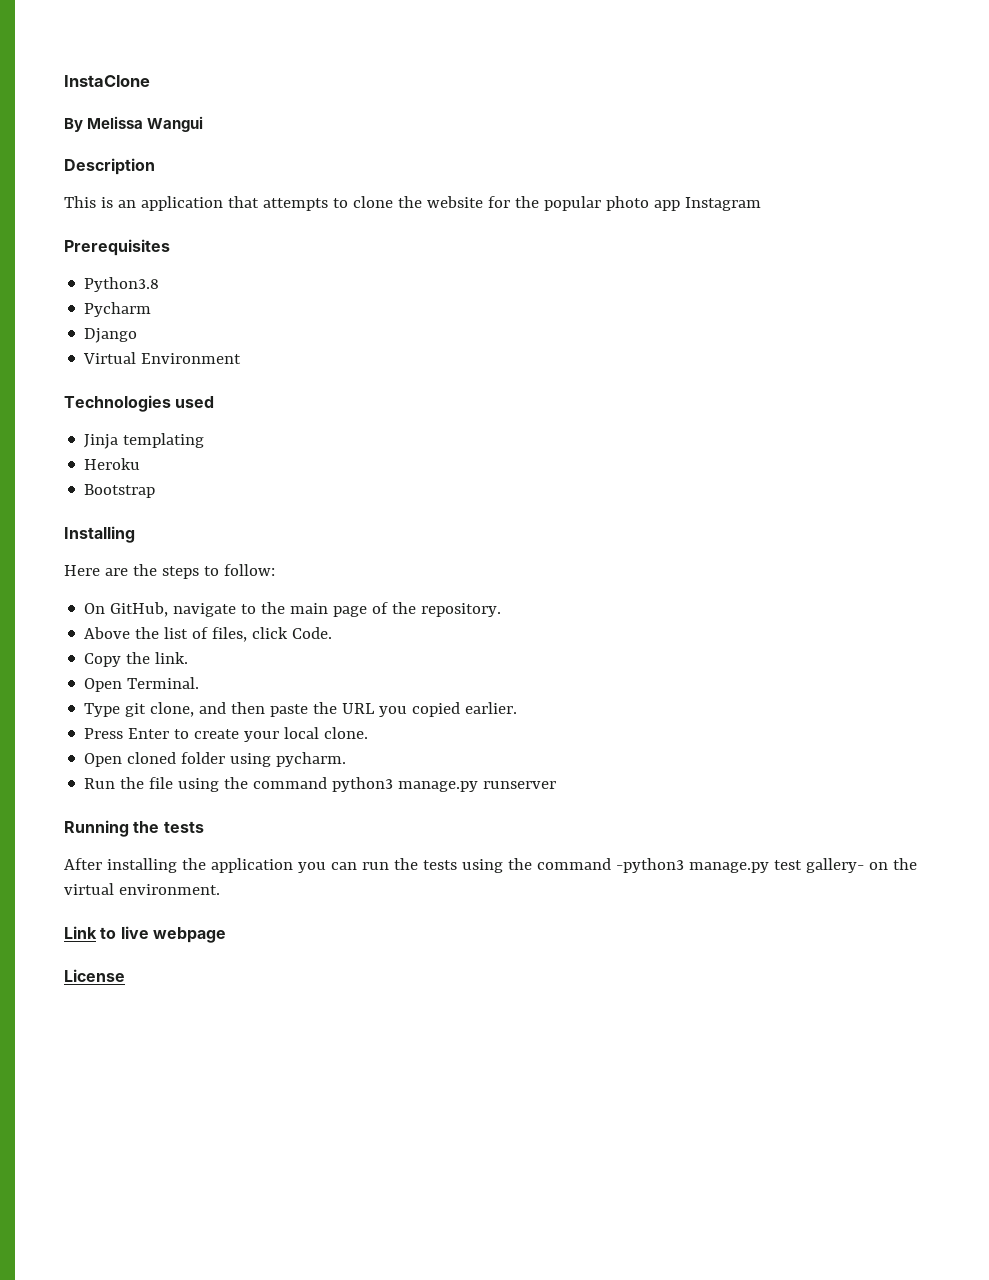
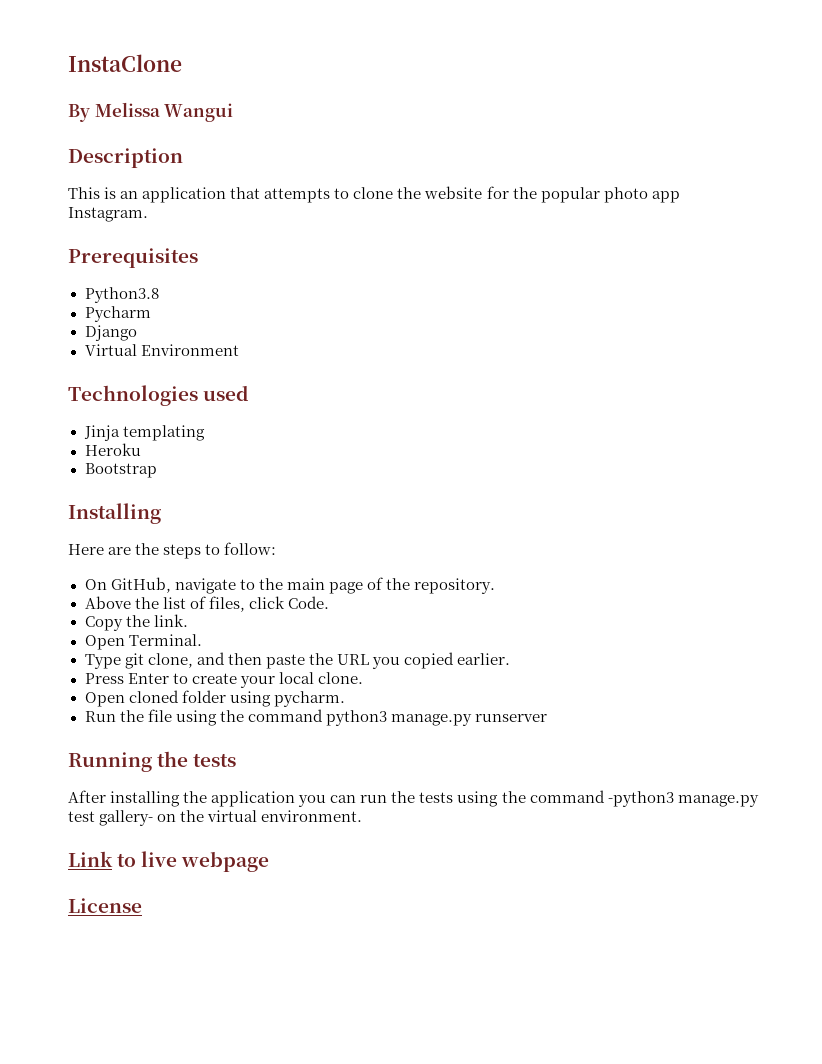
[684,197,761,211] Instagram -> [68,207,148,222] Instagram.

